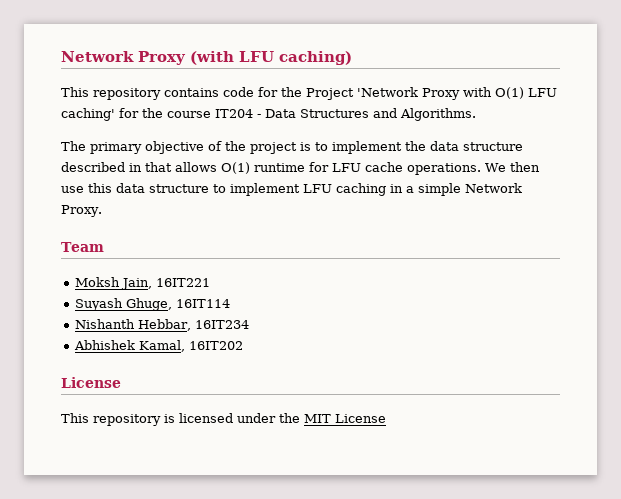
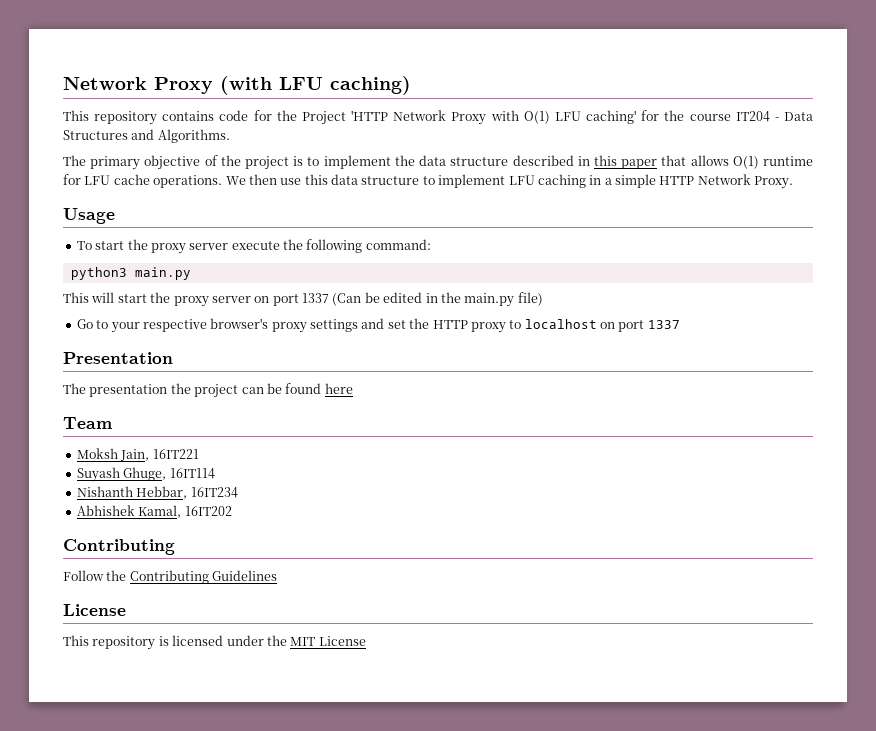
[357,87,418,97] 'Network -> [351,110,447,121] 'HTTP Network
(142, 167) none -> [593,155,658,169] this paper
(461, 189) none -> [659,176,695,185] HTTP
(102, 211) none -> [63,208,115,224] [76,239,431,254] [70,267,191,280] [63,292,543,307] [76,318,680,333] [63,352,173,364] [63,383,353,398] // Usage // To start the proxy server execute the following command: // python3 main.py // This will start the proxy server on port 1337 (Can be edited in the main.py file) // Go to your respective browser's proxy settings and set the HTTP proxy to localhost on port 1337 // Presentation // The presentation the project can be found here
(243, 345) none -> [63,539,175,555] [63,570,278,584] // Contributing // Follow the Contributing Guidelines

